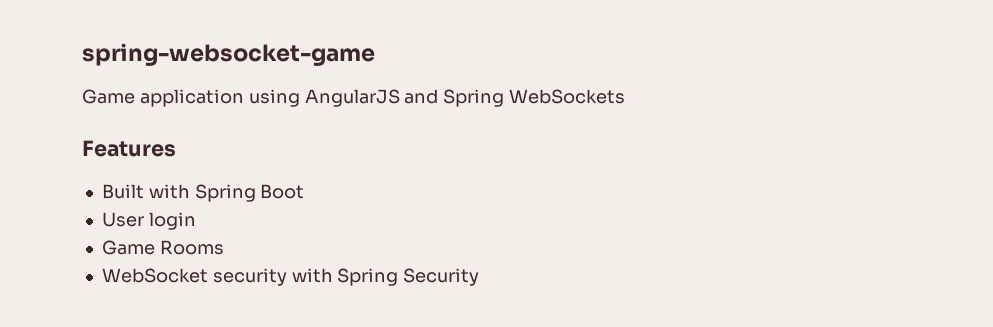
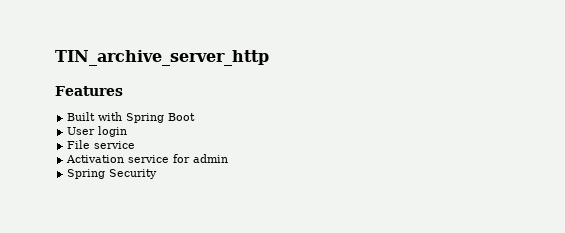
[82,43,375,66] [82,89,626,107] spring-websocket-game // Game application using AngularJS and Spring WebSockets -> [55,50,269,66] TIN_archive_server_http
[101,240,224,255] [101,268,333,286] Game Rooms // WebSocket security with -> [67,140,136,149] [66,154,229,163] File service // Activation service for admin //

